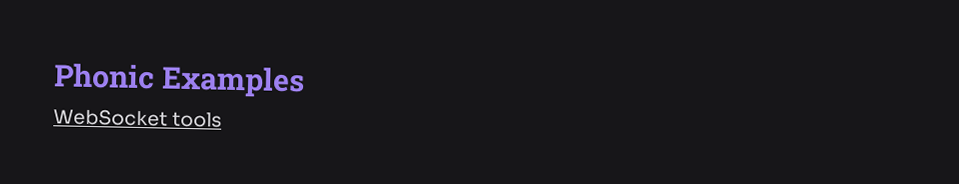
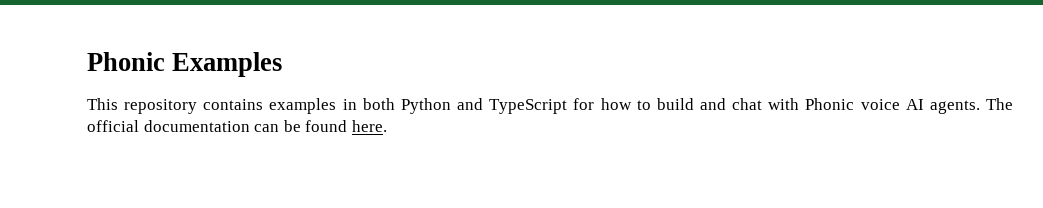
[53,108,223,128] WebSocket tools -> [87,98,1013,114] [87,120,387,132] This repository contains examples in both Python and TypeScript for how to build and chat with Phonic voice AI agents. The official documentation can be found here.

